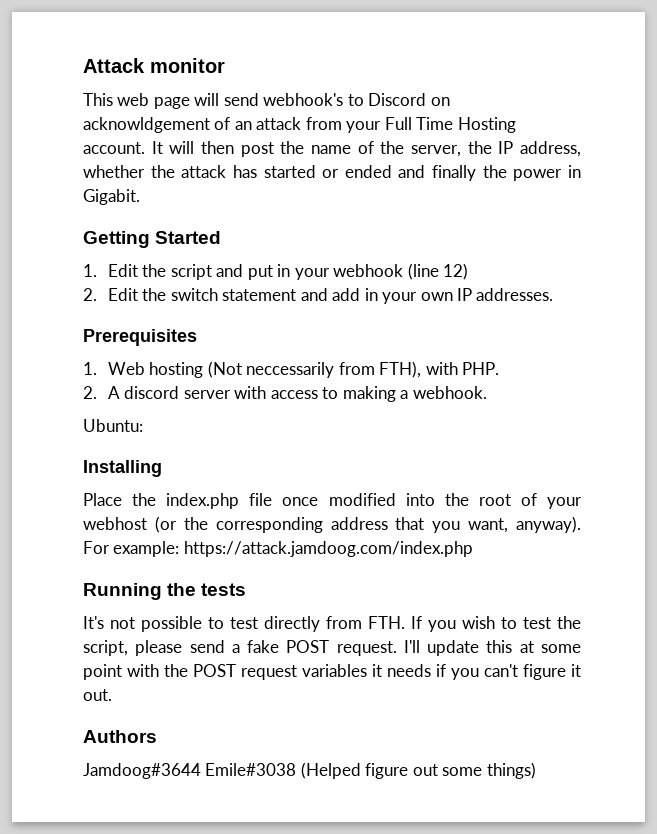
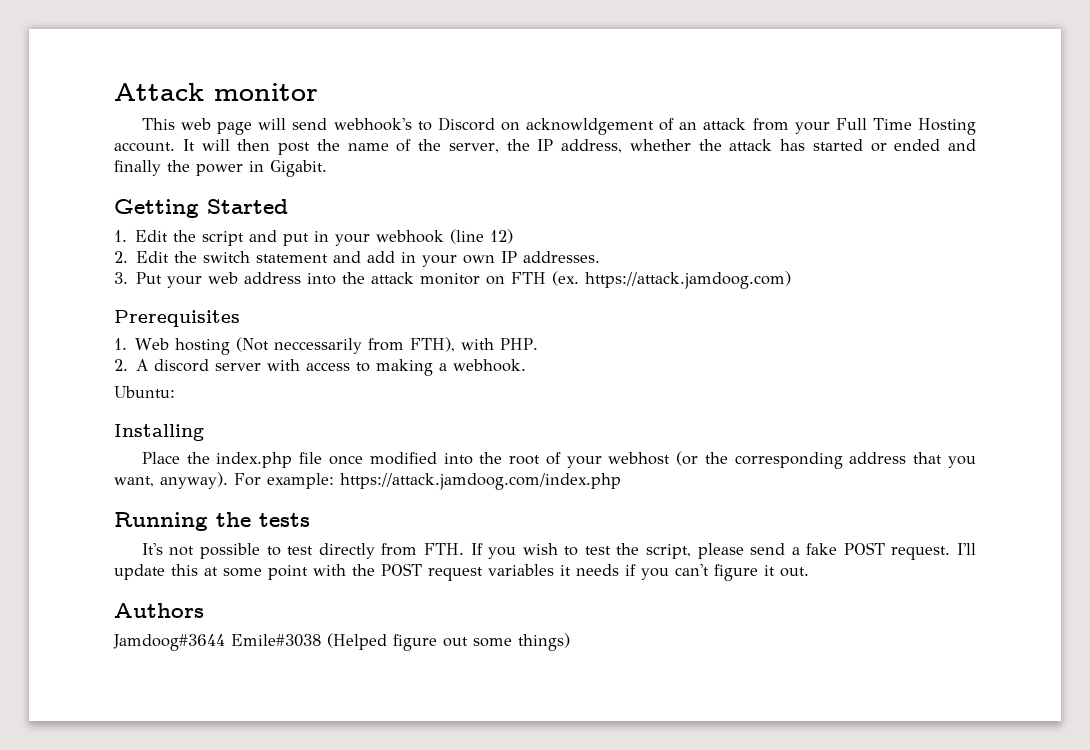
(554, 294) none -> [114,271,792,289] // 3. Put your web address into the attack monitor on FTH (ex. https://attack.jamdoog.com)

